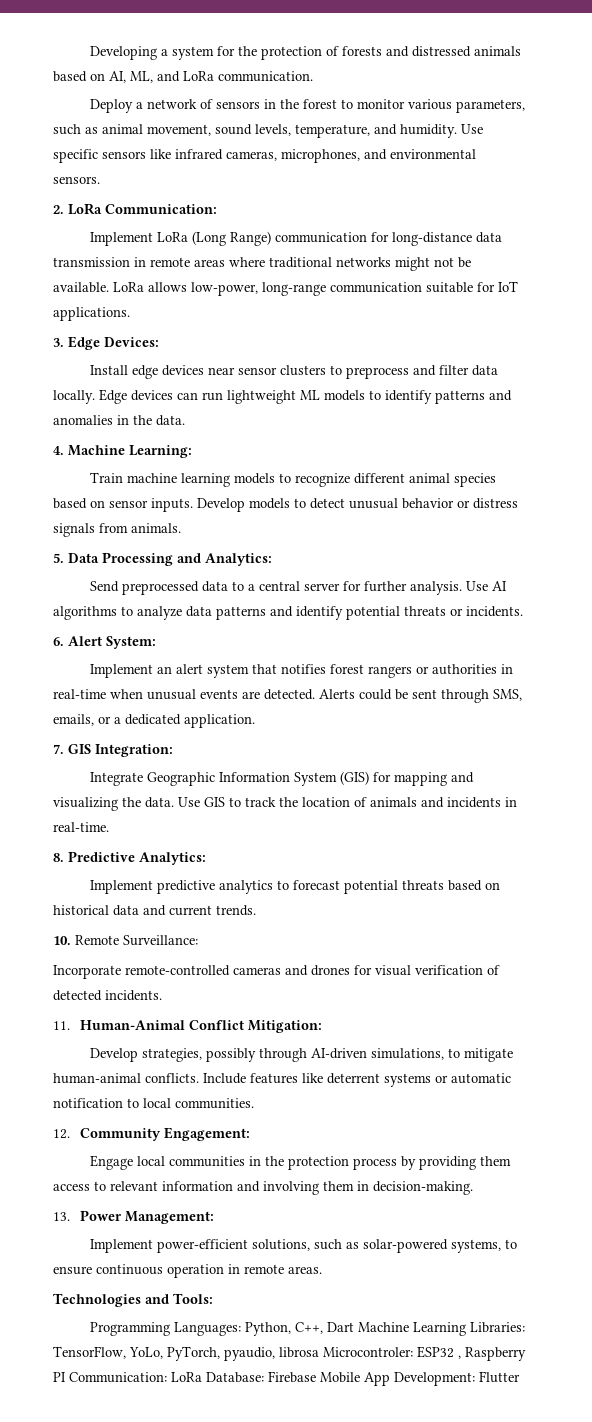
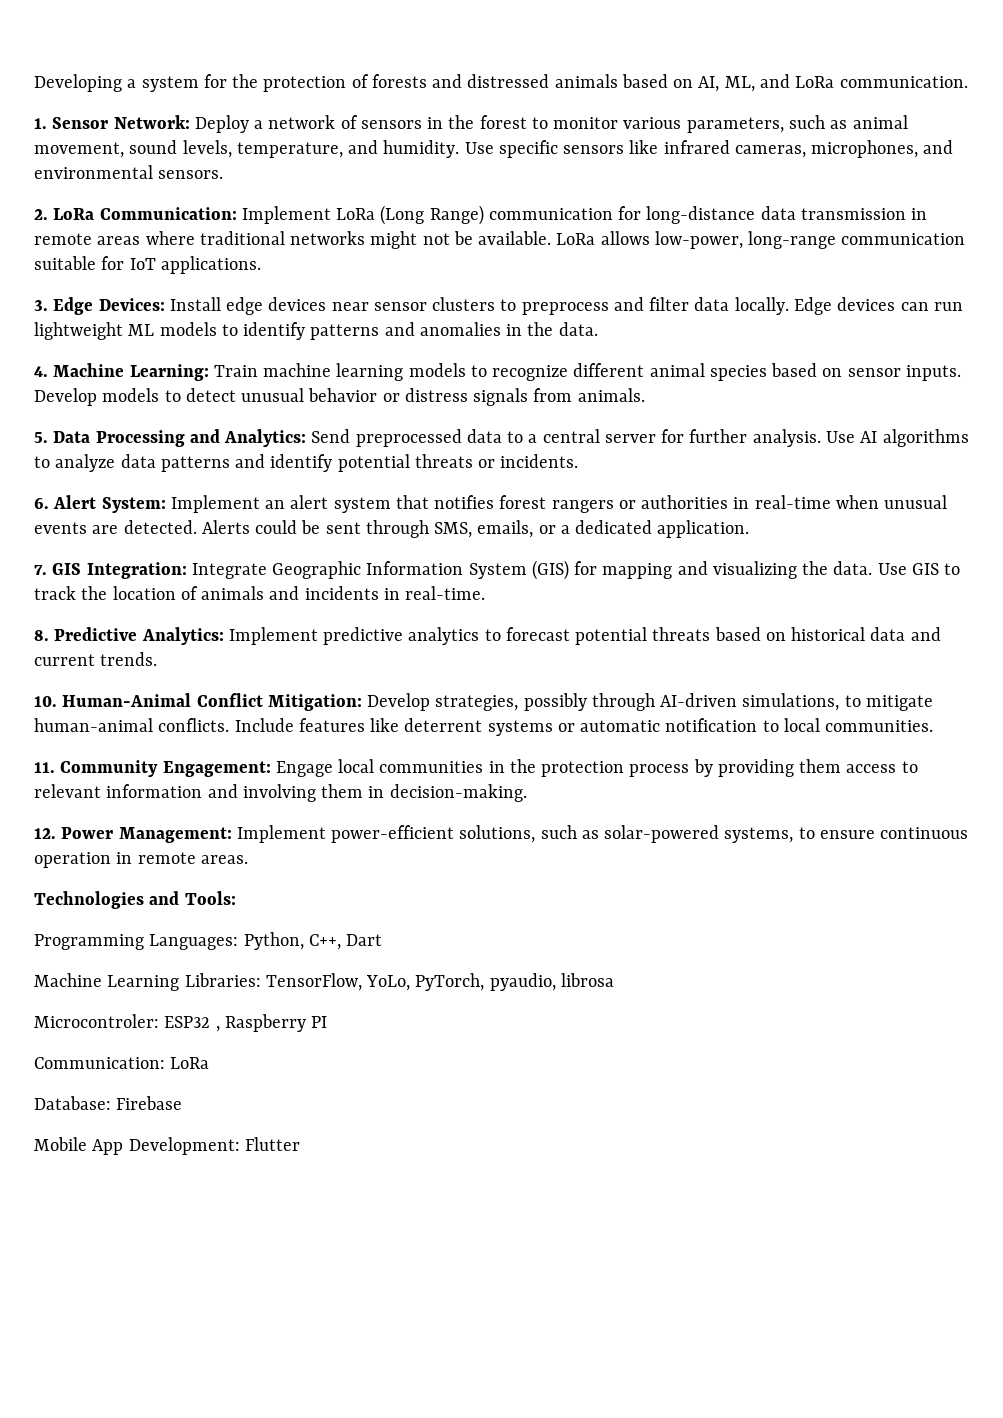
(313, 76) none -> [34,115,190,129] 1. Sensor Network:
(217, 209) // -> (237, 213) none
(159, 342) // -> (165, 304) none
(192, 451) // -> (209, 372) none
(272, 559) // -> (307, 438) none
(156, 642) // -> (166, 505) none
(173, 750) // -> (187, 570) none
(206, 858) // -> (224, 636) none
[75,935,198,946] [53,965,500,979] [53,990,162,1001] [53,1021,70,1030] Remote Surveillance: // Incorporate remote-controlled cameras and drones for visual verification of detected incidents. // 11. -> (57, 701) none
(323, 1026) // -> (362, 702) none
[53,1129,70,1139] 12. -> [34,762,55,773] 11.
(251, 1134) // -> (271, 769) none
[53,1212,70,1221] 13. -> [34,828,56,839] 12.
(215, 1217) // -> (232, 835) none
(354, 1327) none -> (383, 940) //
(319, 1352) none -> (614, 980) //
(66, 1377) none -> (328, 1022) //
(202, 1377) none -> (210, 1063) //
(316, 1377) none -> (183, 1103) //

